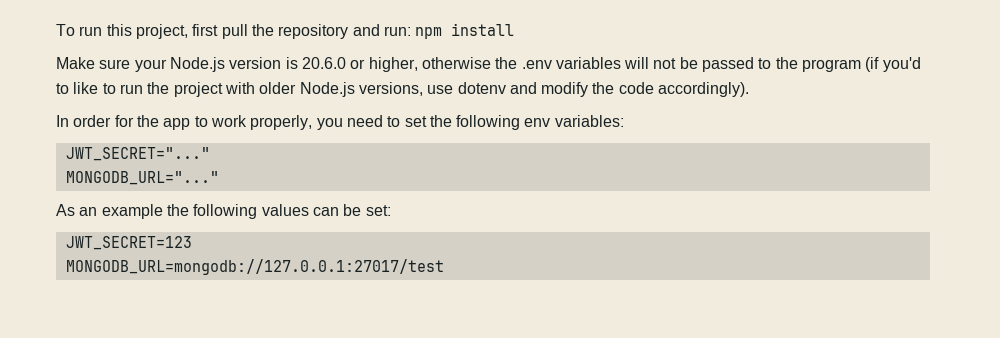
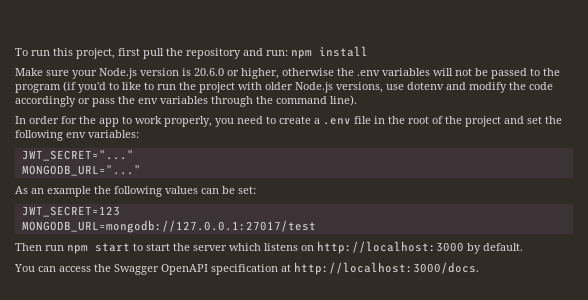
[658,82,750,97] accordingly). -> [15,95,357,107] accordingly or pass the env variables through the command line).
(401, 121) none -> [279,116,524,127] create a .env file in the root of the project and
(444, 267) none -> [15,241,523,254] [14,262,479,275] // Then run npm start to start the server which listens on http://localhost:3000 by default. // You can access the Swagger OpenAPI specification at http://localhost:3000/docs.

